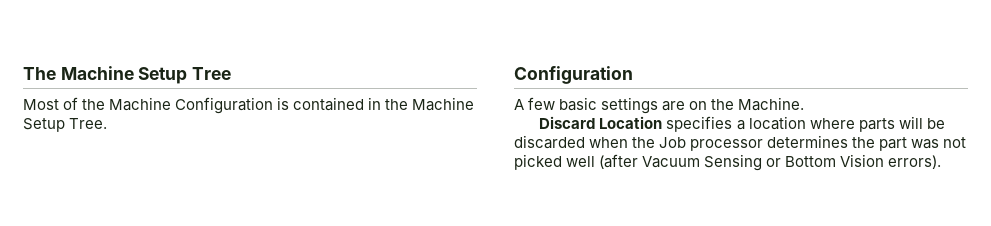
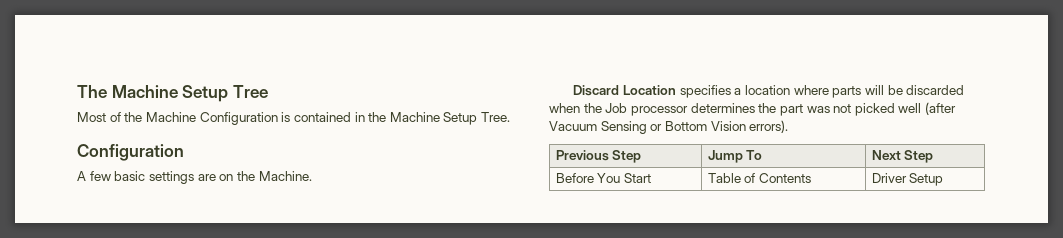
(942, 162) none -> [555,150,642,163] [707,150,763,163] [871,150,934,163] [555,173,652,183] [707,173,812,183] [871,173,944,186] // Previous Step | Jump To | Next Step // Before You Start | Table of Contents | Driver Setup

